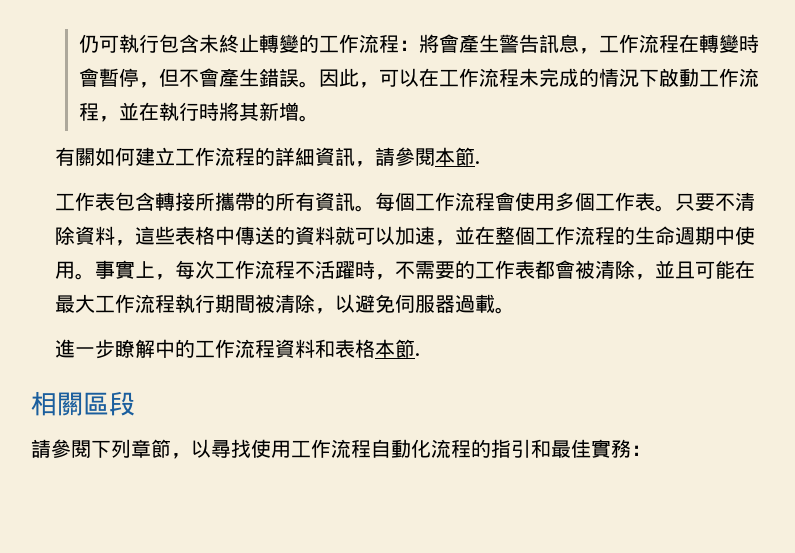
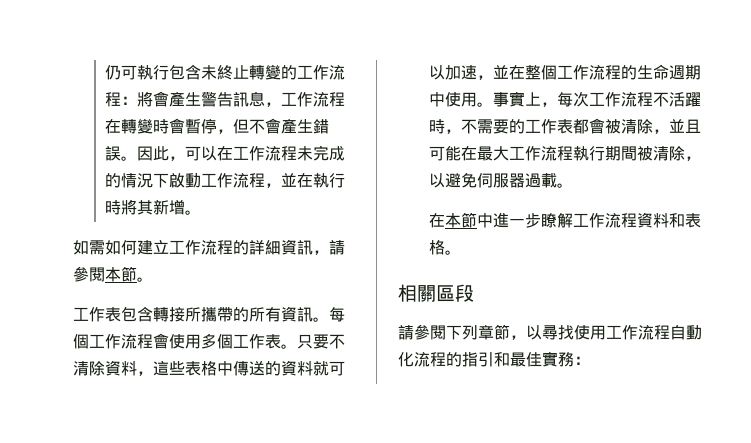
[54,147,95,166] 有關 -> [73,240,106,255] 如需
[474,161,480,164] . -> [137,277,154,282] 。
(515, 310) none -> [429,212,494,228] 在本節中
[154,339,195,358] 中的 -> (574, 220) none
[374,339,420,358] 本節. -> [445,250,462,255] 。

